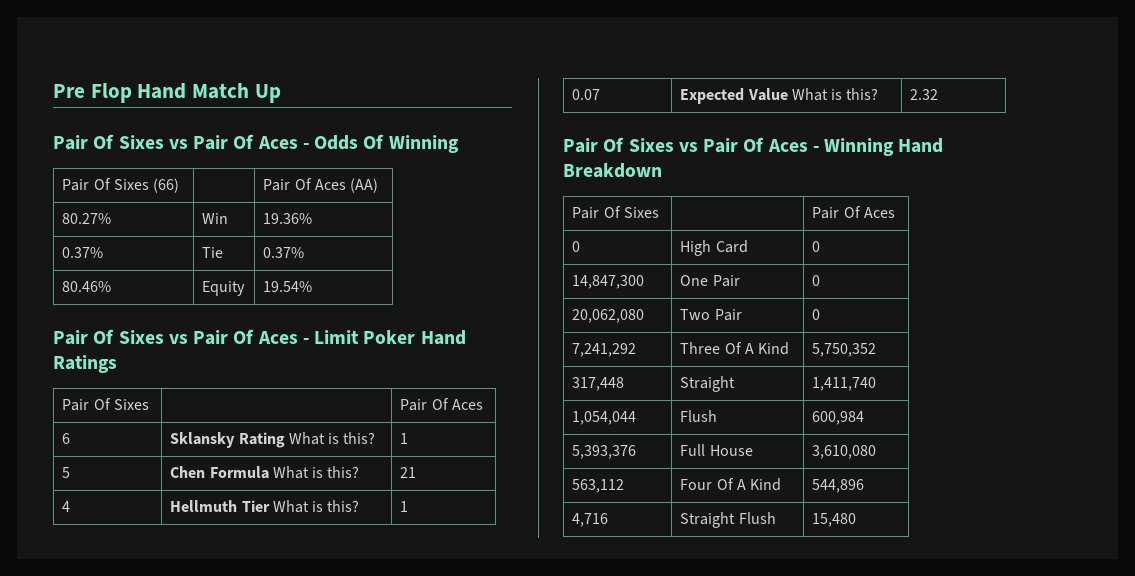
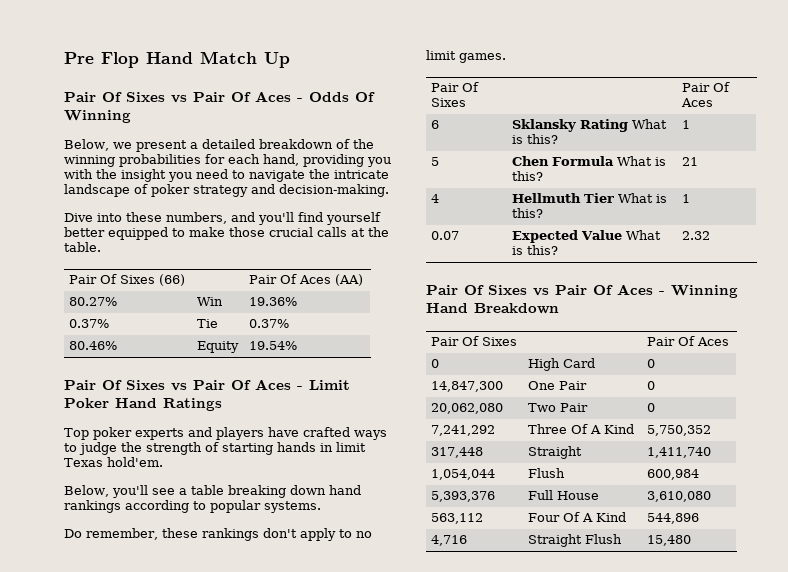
(459, 144) none -> [64,139,374,152] [64,154,391,167] [64,169,389,182] [64,184,389,197] [64,212,381,225] [64,227,389,240] [64,242,101,252] // Below, we present a detailed breakdown of the winning probabilities for each hand, providing you with the insight you need to navigate the intricate landscape of poker strategy and decision-making. // Dive into these numbers, and you'll find yourself better equipped to make those crucial calls at the table.
(117, 364) none -> [64,427,387,440] [64,442,366,455] [64,457,163,467] [64,485,361,498] [64,500,321,513] [64,528,372,541] [426,50,506,63] // Top poker experts and players have crafted ways to judge the strength of starting hands in limit Texas hold'em. // Below, you'll see a table breaking down hand rankings according to popular systems. // Do remember, these rankings don't apply to no limit games.

